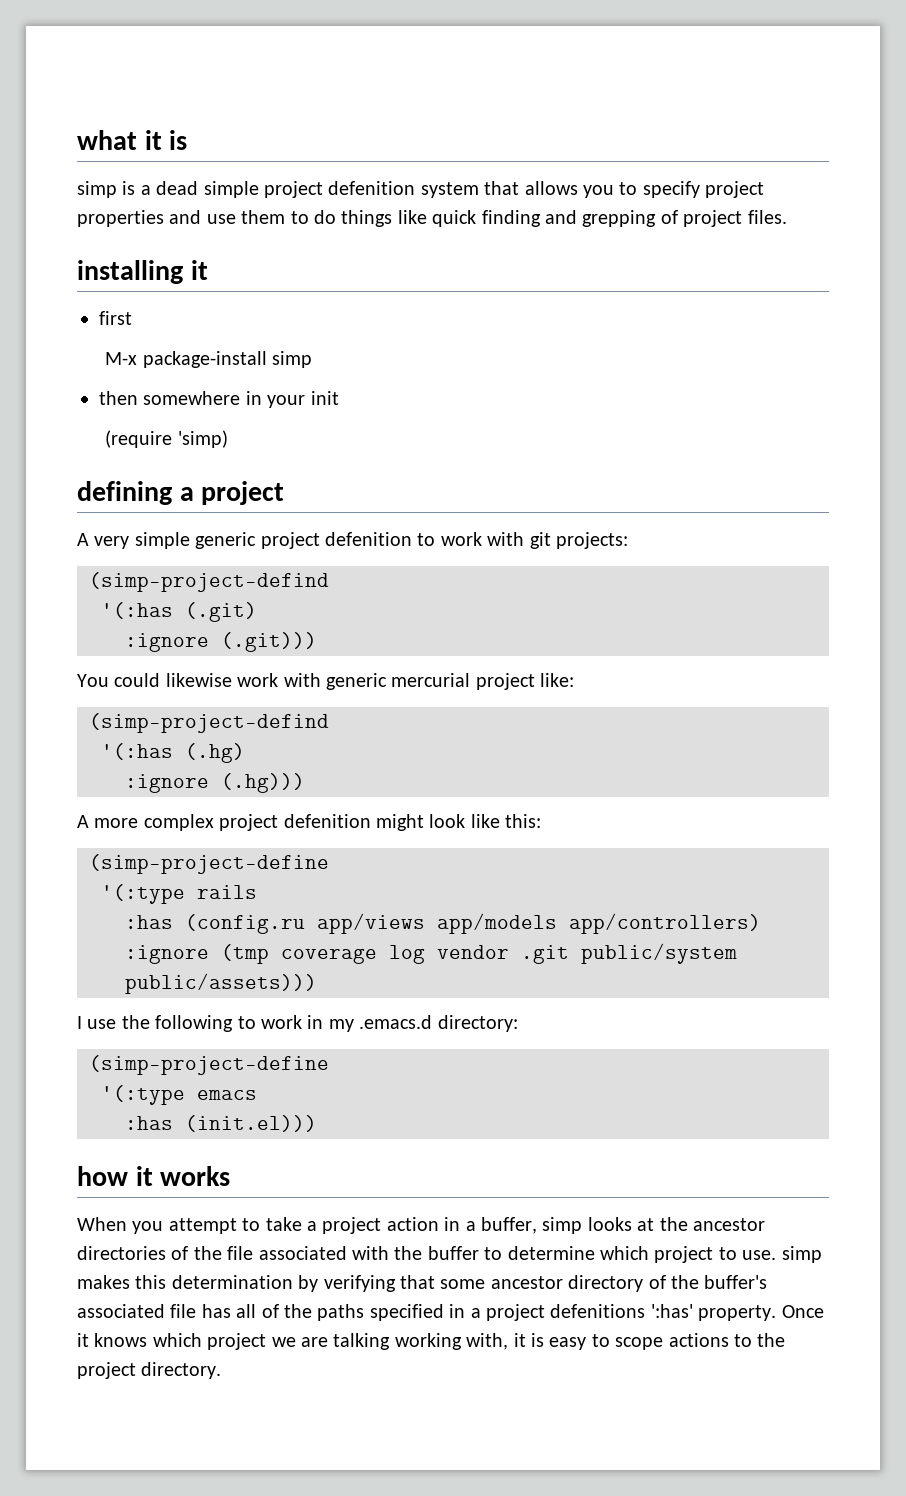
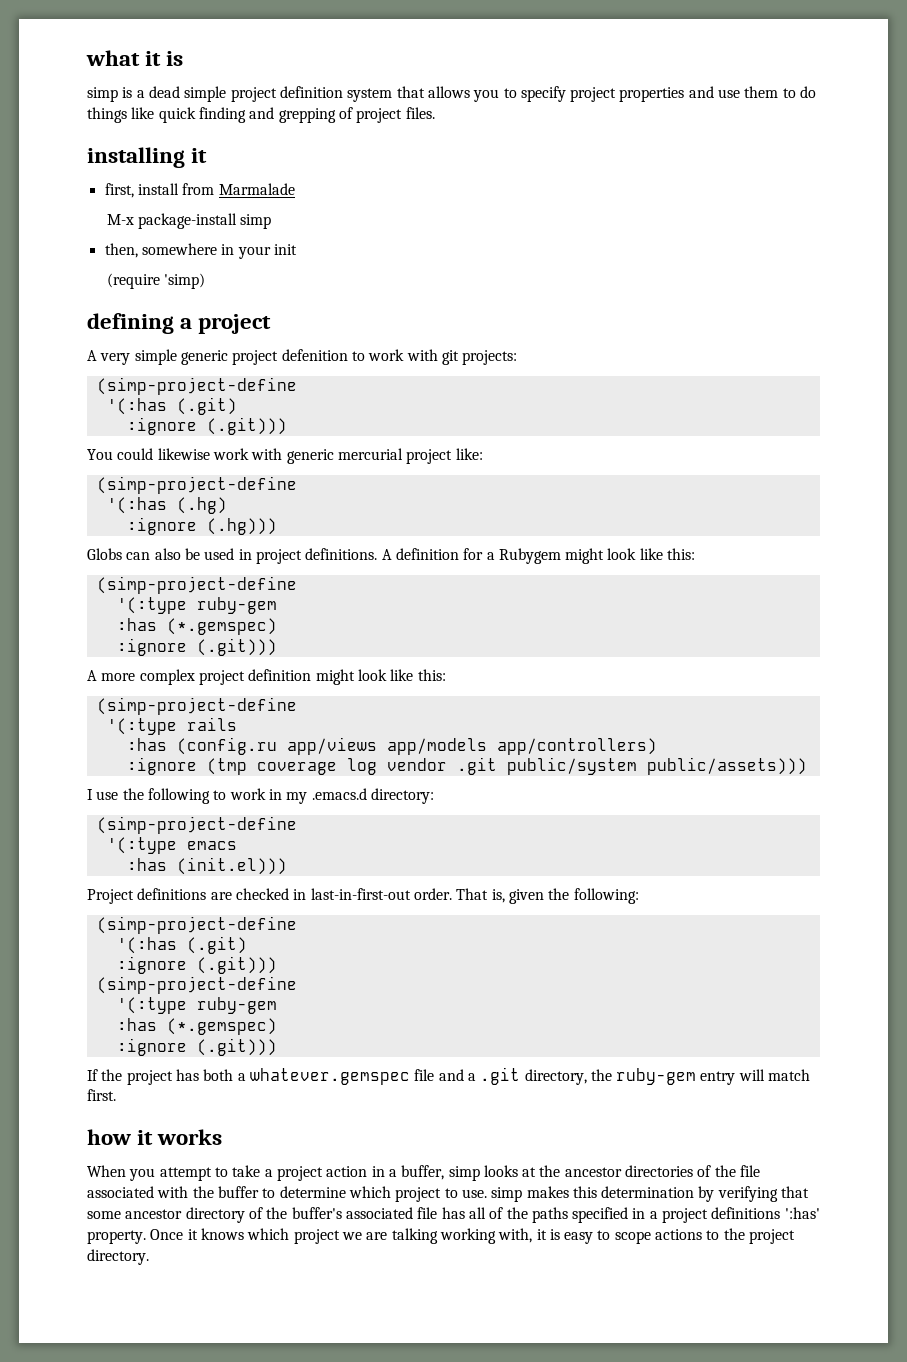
[328,181,416,195] defenition -> [279,86,343,98] definition
[99,311,132,325] first -> [104,183,295,198] first, install from Marmalade
[99,391,138,405] then -> [104,243,138,258] then,
[89,572,329,592] (simp-project-defind -> [96,377,297,395] (simp-project-define
[89,713,329,733] (simp-project-defind -> [96,476,297,494] (simp-project-define
(305, 783) none -> [87,548,696,564] [96,576,297,594] [116,597,277,614] [116,618,277,635] [116,638,277,656] // Globs can also be used in project definitions. A definition for a Rubygem might look like this: // (simp-project-define // '(:type ruby-gem // :has (*.gemspec) // :ignore (.git)))
[283,814,371,828] defenition -> [248,669,312,681] definition
(317, 1123) none -> [87,888,639,904] [96,916,297,934] [116,936,247,954] [116,956,277,974] [96,976,297,994] [116,997,277,1014] [116,1018,277,1035] [116,1038,277,1056] [87,1067,811,1085] [87,1089,116,1101] // Project definitions are checked in last-in-first-out order. That is, given the following: // (simp-project-define // '(:has (.git) // :ignore (.git))) // (simp-project-define // '(:type ruby-gem // :has (*.gemspec) // :ignore (.git))) // If the project has both a whatever.gemspec file and a .git directory, the ruby-gem entry will match first.
[550,1304,646,1318] defenitions -> [711,1207,781,1219] definitions

